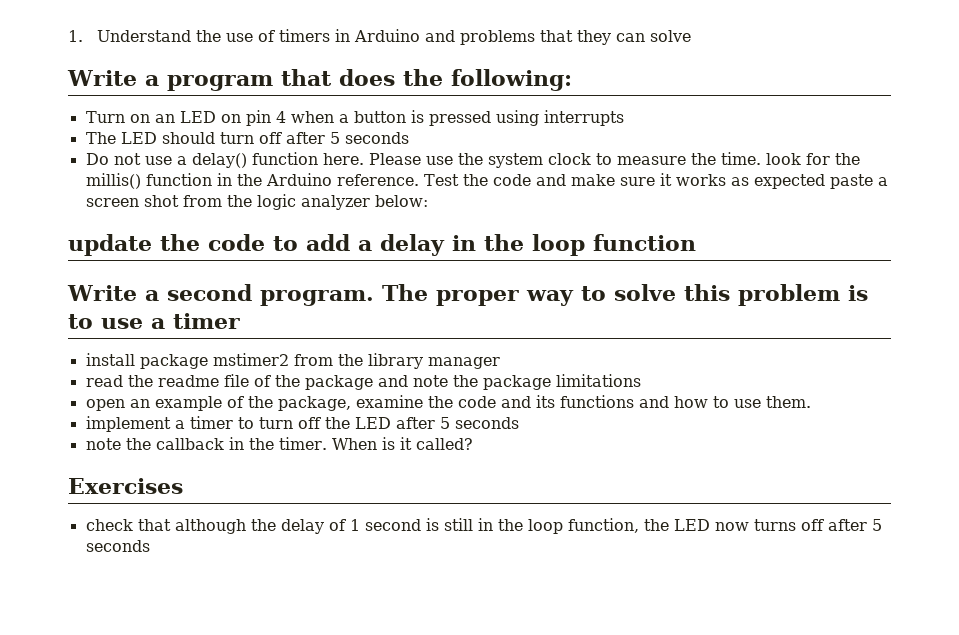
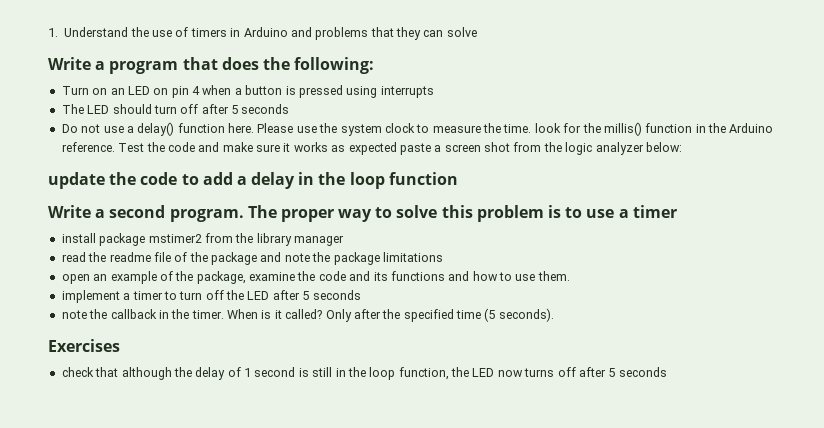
(473, 444) none -> [325,308,554,322] Only after the specified time (5 seconds).

